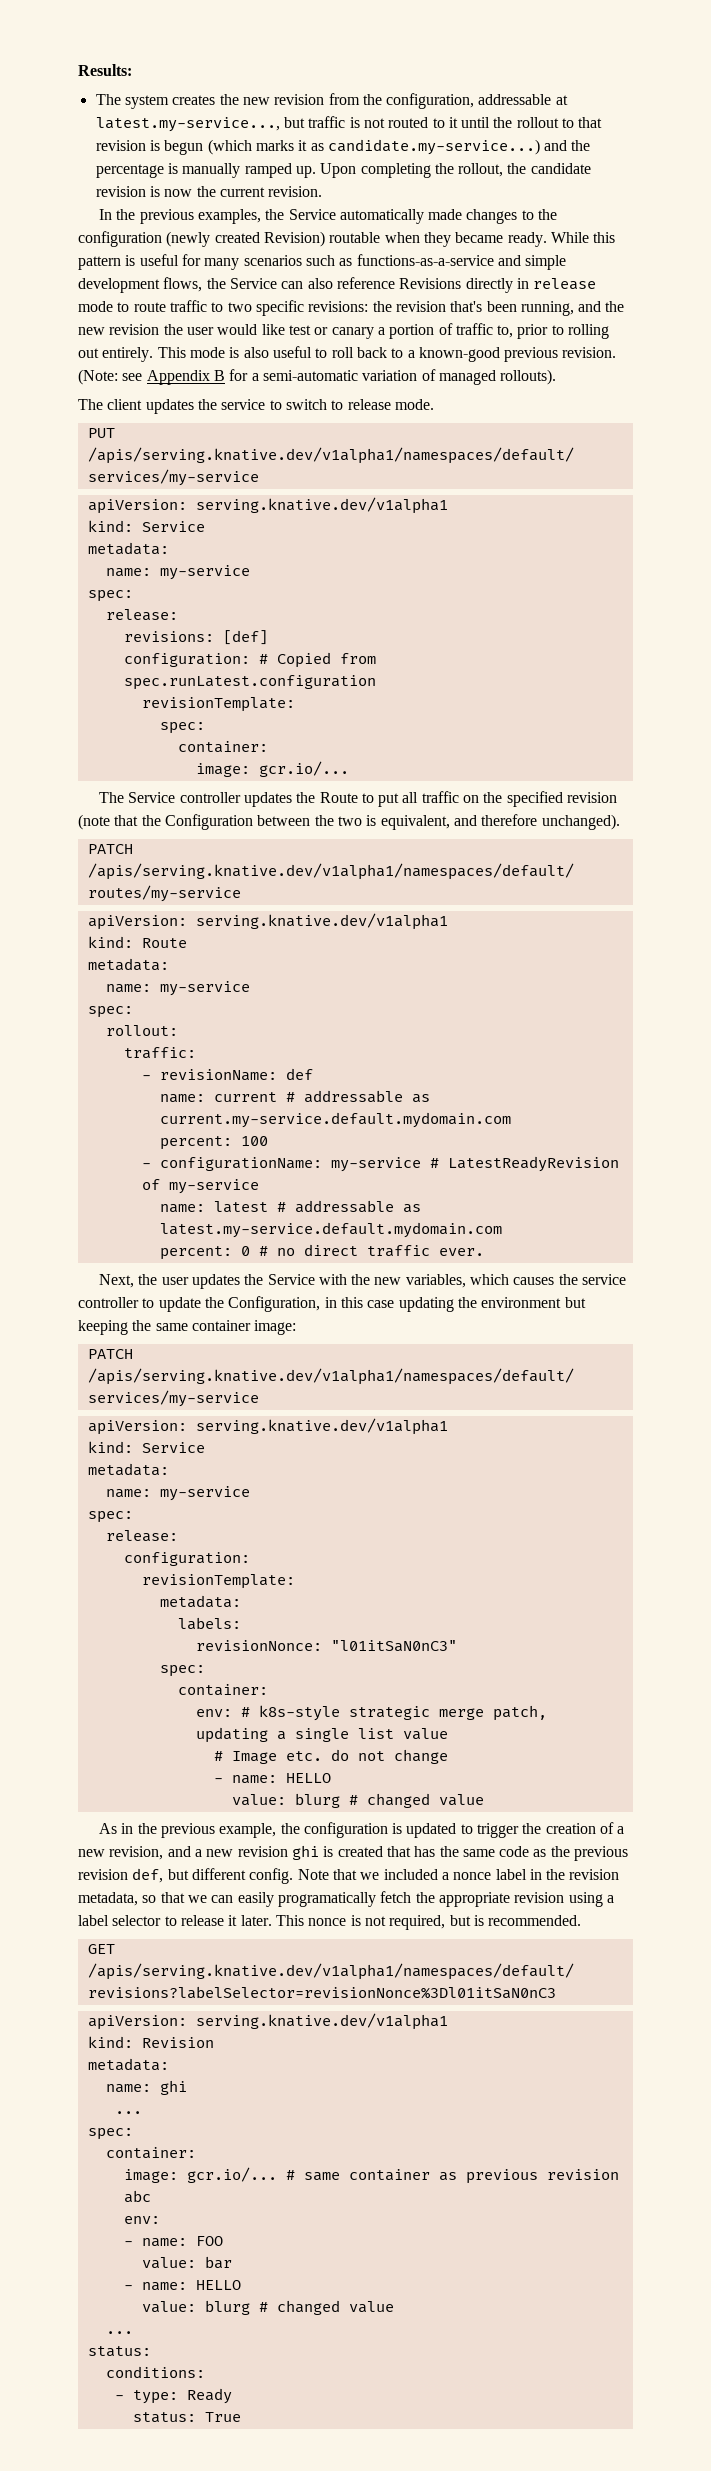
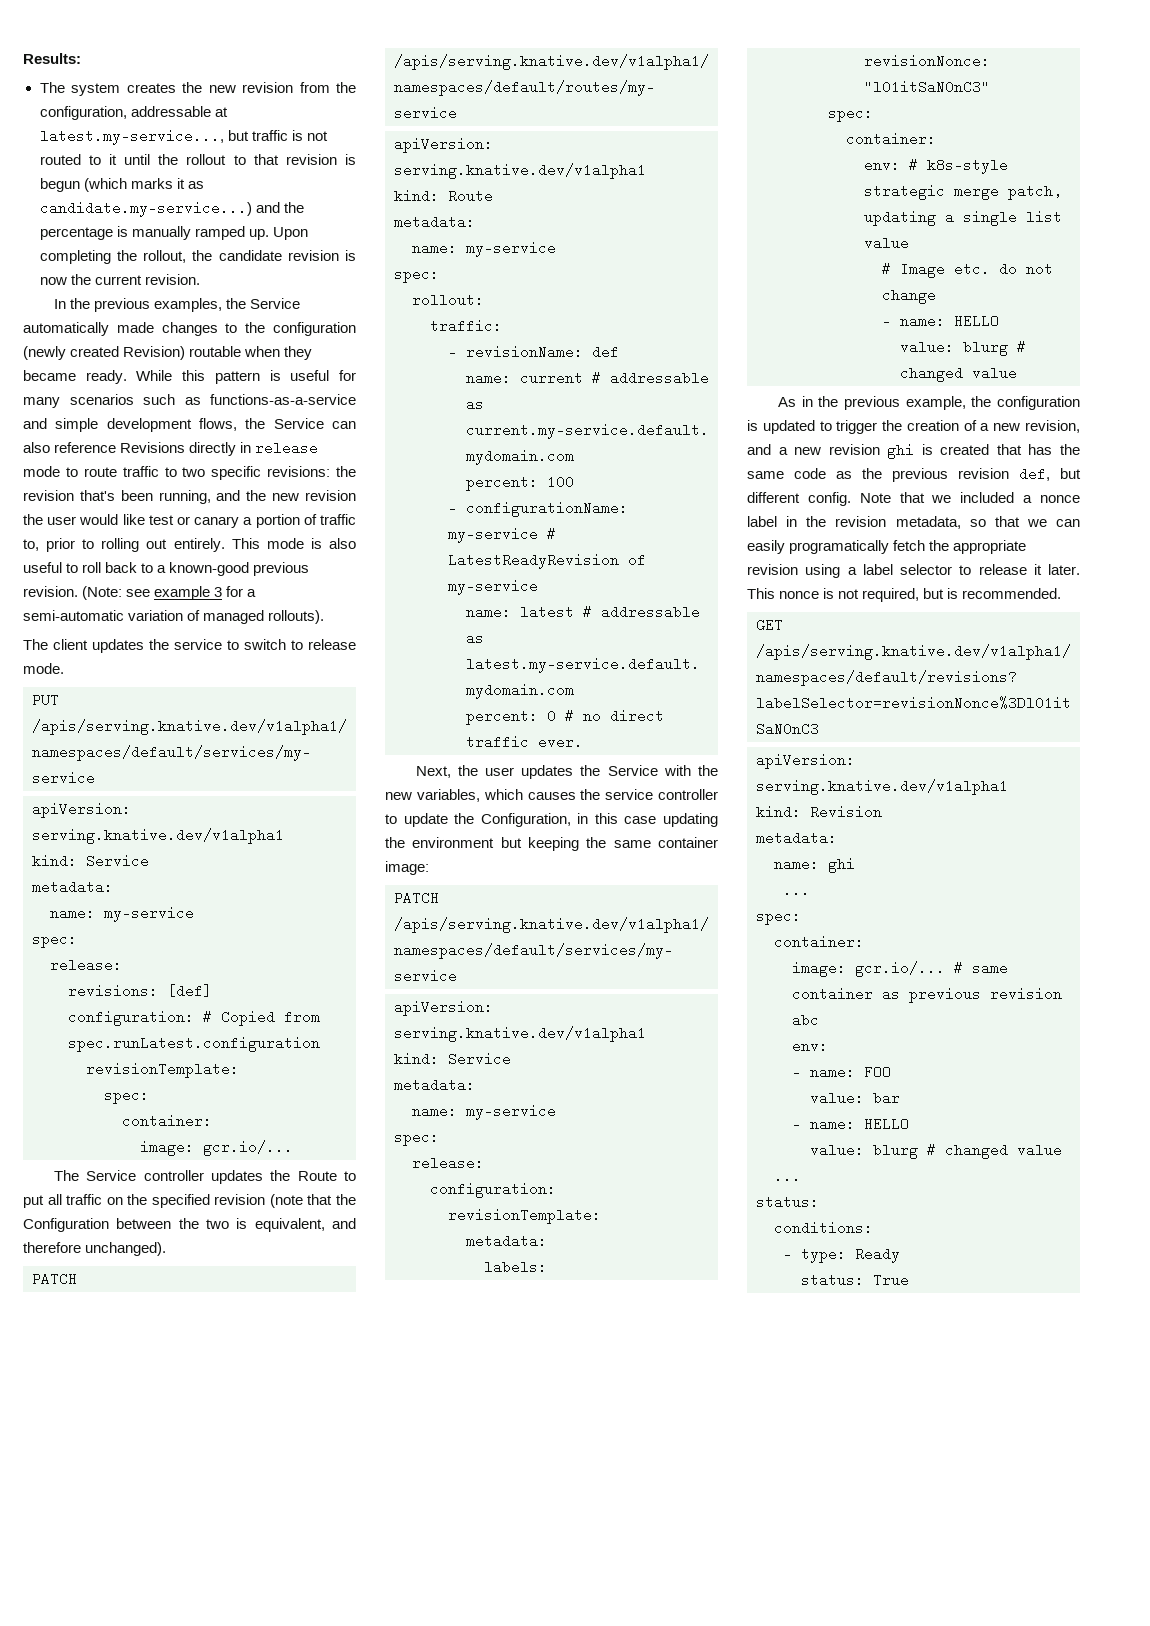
[146,370,225,385] Appendix B -> [154,586,223,600] example 3

